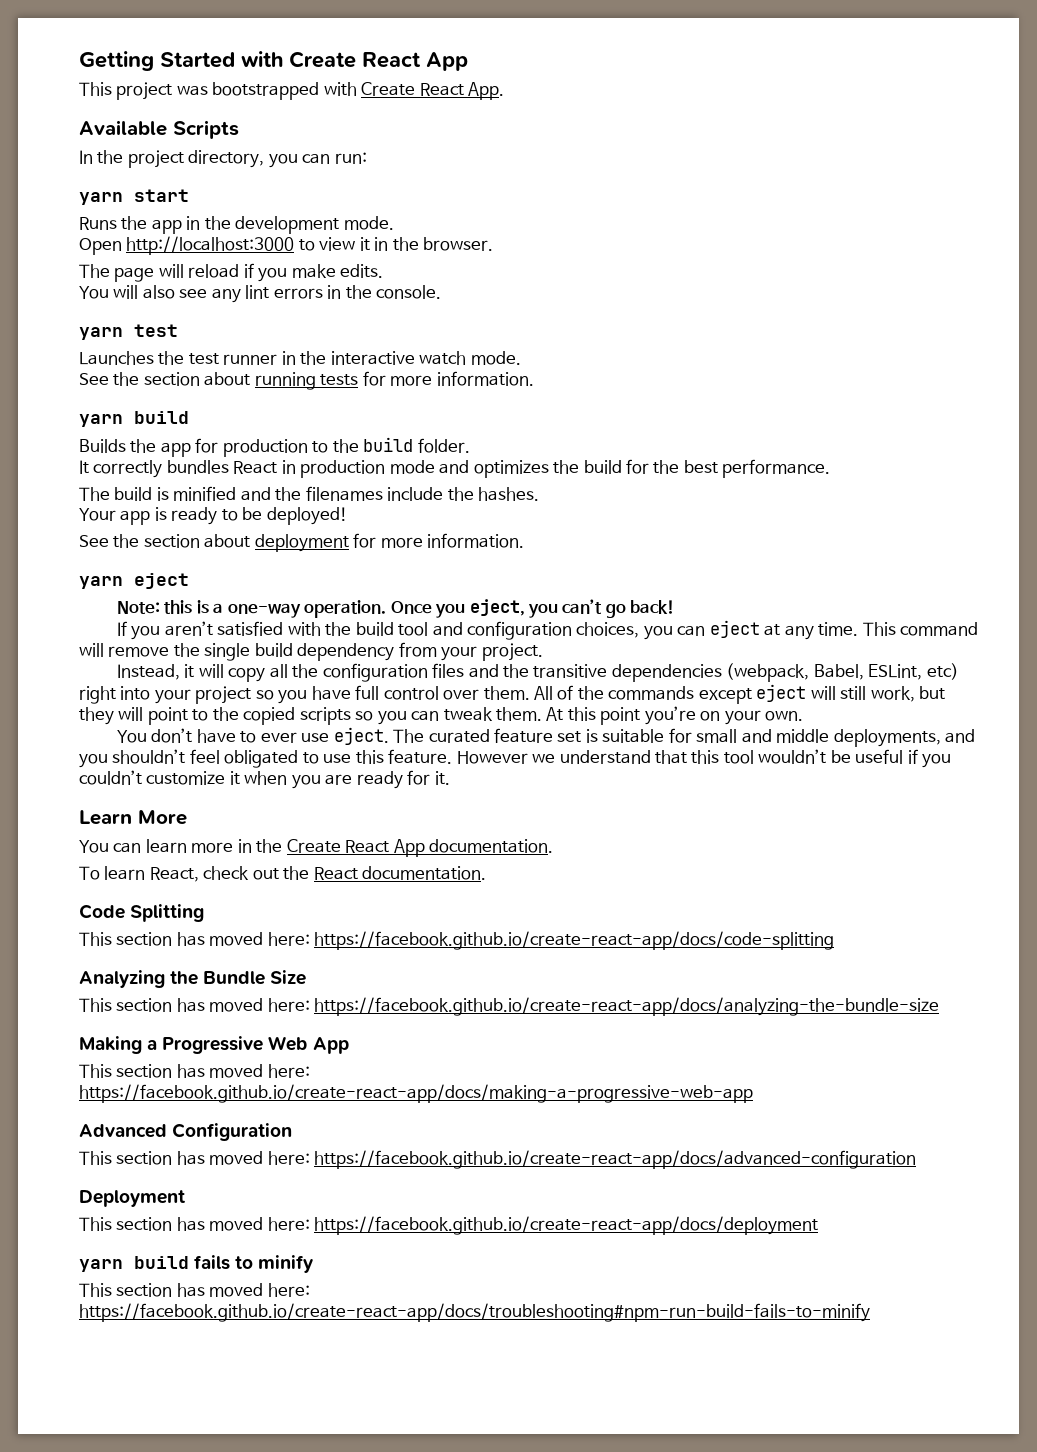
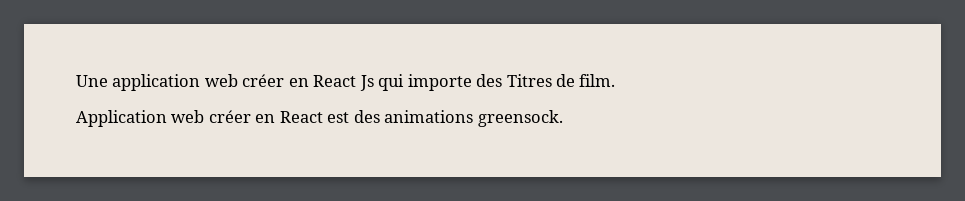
[79,51,468,71] [79,82,505,100] [79,120,239,139] [79,150,367,168] [79,189,189,205] [79,216,394,234] [79,236,494,255] [79,263,384,282] [79,285,442,303] [79,324,178,340] [79,351,521,365] [79,371,534,390] [79,411,189,427] [79,437,470,457] [79,459,831,478] [79,486,540,501] [79,507,348,525] [79,533,525,552] [79,573,189,589] [116,599,676,618] [116,620,979,640] [79,642,543,661] [116,663,959,682] [79,684,946,704] [79,706,804,725] [116,727,976,747] [79,749,952,768] [79,770,450,789] [79,810,187,825] [79,839,554,857] [79,866,487,882] [79,904,205,922] [79,931,835,950] [79,970,307,988] [79,997,940,1016] [79,1036,349,1054] [79,1064,310,1078] [79,1084,753,1103] [79,1123,293,1141] [79,1150,917,1169] [79,1190,185,1207] [79,1216,819,1235] [79,1255,314,1273] [79,1283,310,1297] [79,1303,870,1322] Getting Started with Create React App // This project was bootstrapped with Create React App. // Available Scripts // In the project directory, you can run: // yarn start // Runs the app in the development mode. // Open http://localhost:3000 to view it in the browser. // The page will reload if you make edits. // You will also see any lint errors in the console. // yarn test // Launches the test runner in the interactive watch mode. // See the section about running tests for more information. // yarn build // Builds the app for production to the build folder. // It correctly bundles React in production mode and optimizes the build for the best performance. // The build is minified and the filenames include the hashes. // Your app is ready to be deployed! // See the section about deployment for more information. // yarn eject // Note: this is a one-way operation. Once you eject, you can’t go back! // If you aren’t satisfied with the build tool and configuration choices, you can eject at any time. This command will remove the single build dependency from your project. // Instead, it will copy all the configuration files and the transitive dependencies (webpack, Babel, ESLint, etc) right into your project so you have full control over them. All of the commands except eject will still work, but they will point to the copied scripts so you can tweak them. At this point you’re on your own. // You don’t have to ever use eject. The curated feature set is suitable for small and middle deployments, and you shouldn’t feel obligated to use this feature. However we understand that this tool wouldn’t be useful if you couldn’t customize it when you are ready for it. // Learn More // You can learn more in the Create React App documentation. // To learn React, check out the React documentation. // Code Splitting // This section has moved here: https://facebook.github.io/create-react-app/docs/code-splitting // Analyzing the Bundle Size // This section has moved here: https://facebook.github.io/create-react-app/docs/analyzing-the-bundle-size // Making a Progressive Web App // This section has moved here: https://facebook.github.io/create-react-app/docs/making-a-progressive-web-app // Advanced Configuration // This section has moved here: https://facebook.github.io/create-react-app/docs/advanced-configuration // Deployment // This section has moved here: https://facebook.github.io/create-react-app/docs/deployment // yarn build fails to minify // This section has moved here: https://facebook.github.io/create-react-app/docs/troubleshooting#npm-run-build-fails-to-minify -> [76,74,616,91] [76,110,563,127] Une application web créer en React Js qui importe des Titres de film. // Application web créer en React est des animations greensock.

